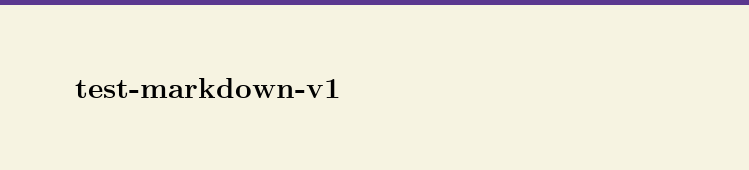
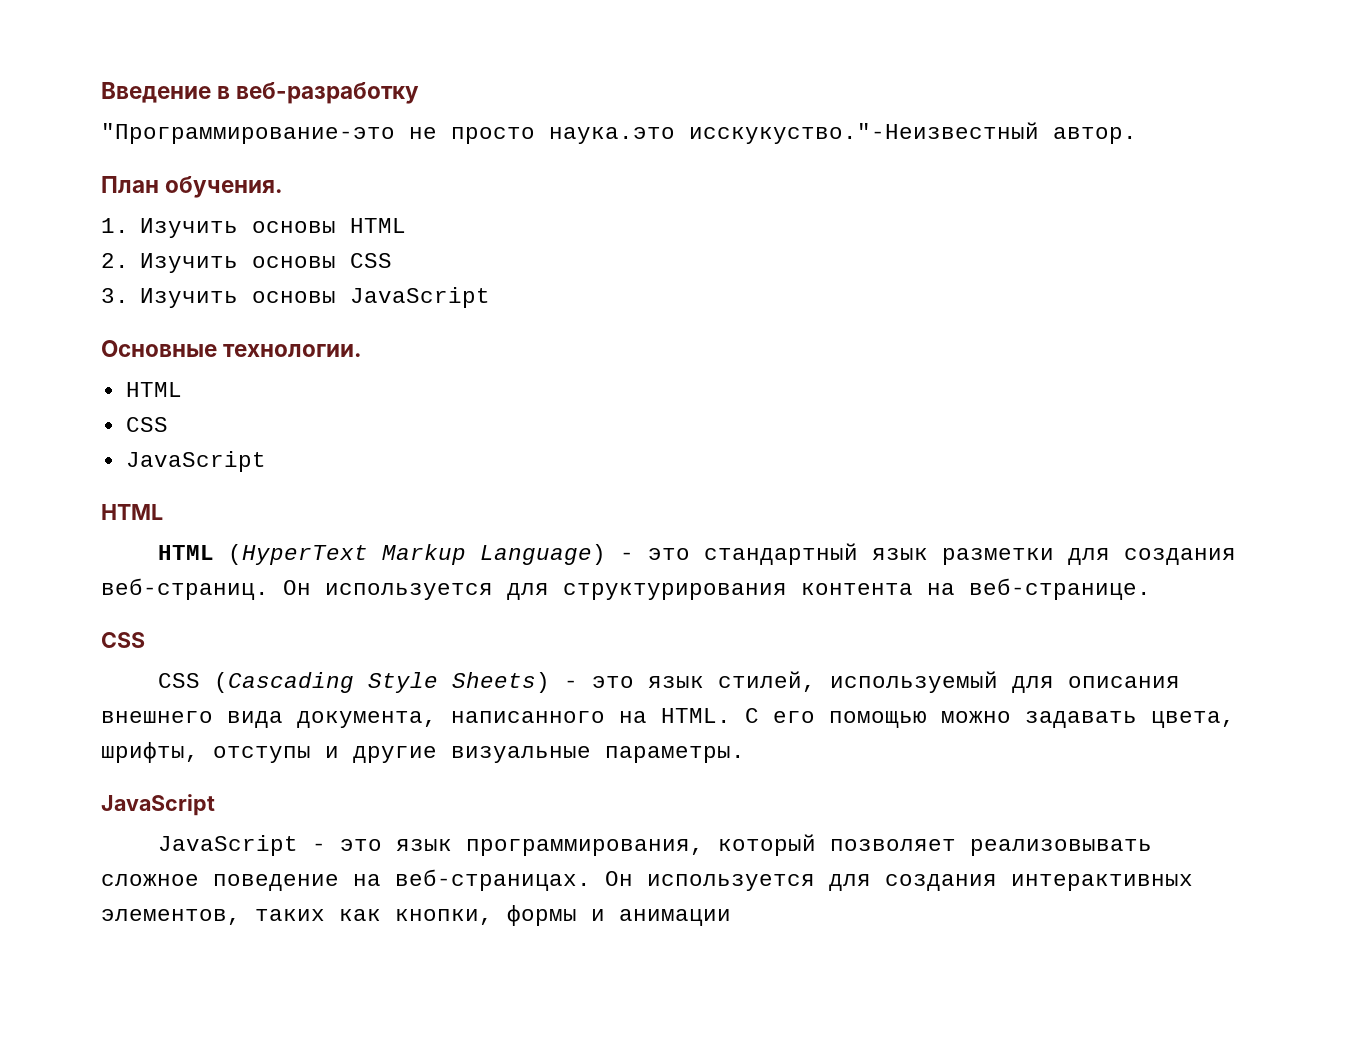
[75,78,341,98] test-markdown-v1 -> [101,82,420,104] [101,122,1137,144] [101,176,284,198] [101,218,407,238] [101,253,393,273] [101,287,491,308] [101,340,363,357] [125,382,182,397] [125,417,168,432] [125,451,266,472] [101,504,163,520] [157,543,1236,565] [101,578,1151,600] [101,632,145,648] [157,671,1180,693] [101,708,1235,728] [101,742,745,763] [101,794,215,816] [157,834,1152,856] [101,869,1193,891] [101,905,731,926] Введение в веб-разработку // "Программирование-это не просто наука.это исскукуство."-Неизвестный автор. // План обучения. // 1. Изучить основы HTML // 2. Изучить основы CSS // 3. Изучить основы JavaScript // Основные технологии. // HTML // CSS // JavaScript // HTML // HTML (HyperText Markup Language) - это стандартный язык разметки для создания веб-страниц. Он используется для структурирования контента на веб-странице. // CSS // CSS (Cascading Style Sheets) - это язык стилей, используемый для описания внешнего вида документа, написанного на HTML. С его помощью можно задавать цвета, шрифты, отступы и другие визуальные параметры. // JavaScript // JavaScript - это язык программирования, который позволяет реализовывать сложное поведение на веб-страницах. Он используется для создания интерактивных элементов, таких как кнопки, формы и анимации

